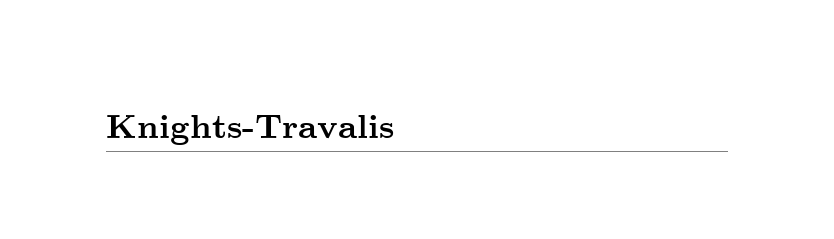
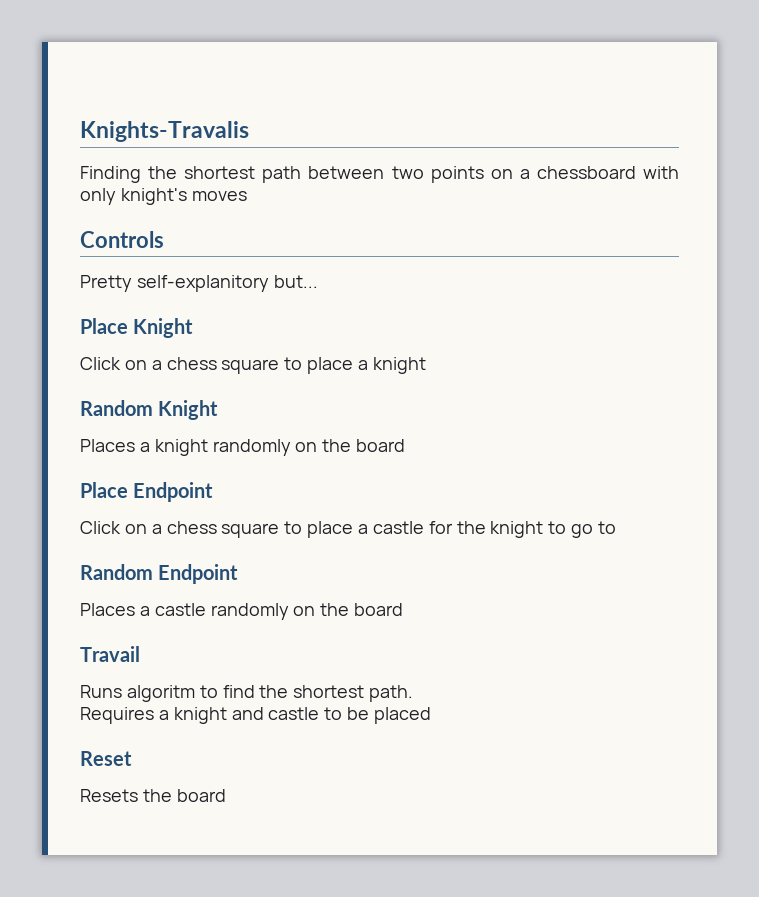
(394, 130) none -> [80,166,680,183] [80,188,247,205] [80,231,164,248] [80,275,318,292] [80,318,194,338] [80,357,426,374] [80,400,219,420] [80,439,406,456] [80,482,214,502] [80,521,617,538] [80,564,239,584] [80,603,404,620] [80,646,140,662] [80,685,414,702] [80,707,432,724] [80,751,132,766] [80,789,226,802] // Finding the shortest path between two points on a chessboard with only knight's moves // Controls // Pretty self-explanitory but... // Place Knight // Click on a chess square to place a knight // Random Knight // Places a knight randomly on the board // Place Endpoint // Click on a chess square to place a castle for the knight to go to // Random Endpoint // Places a castle randomly on the board // Travail // Runs algoritm to find the shortest path. // Requires a knight and castle to be placed // Reset // Resets the board

